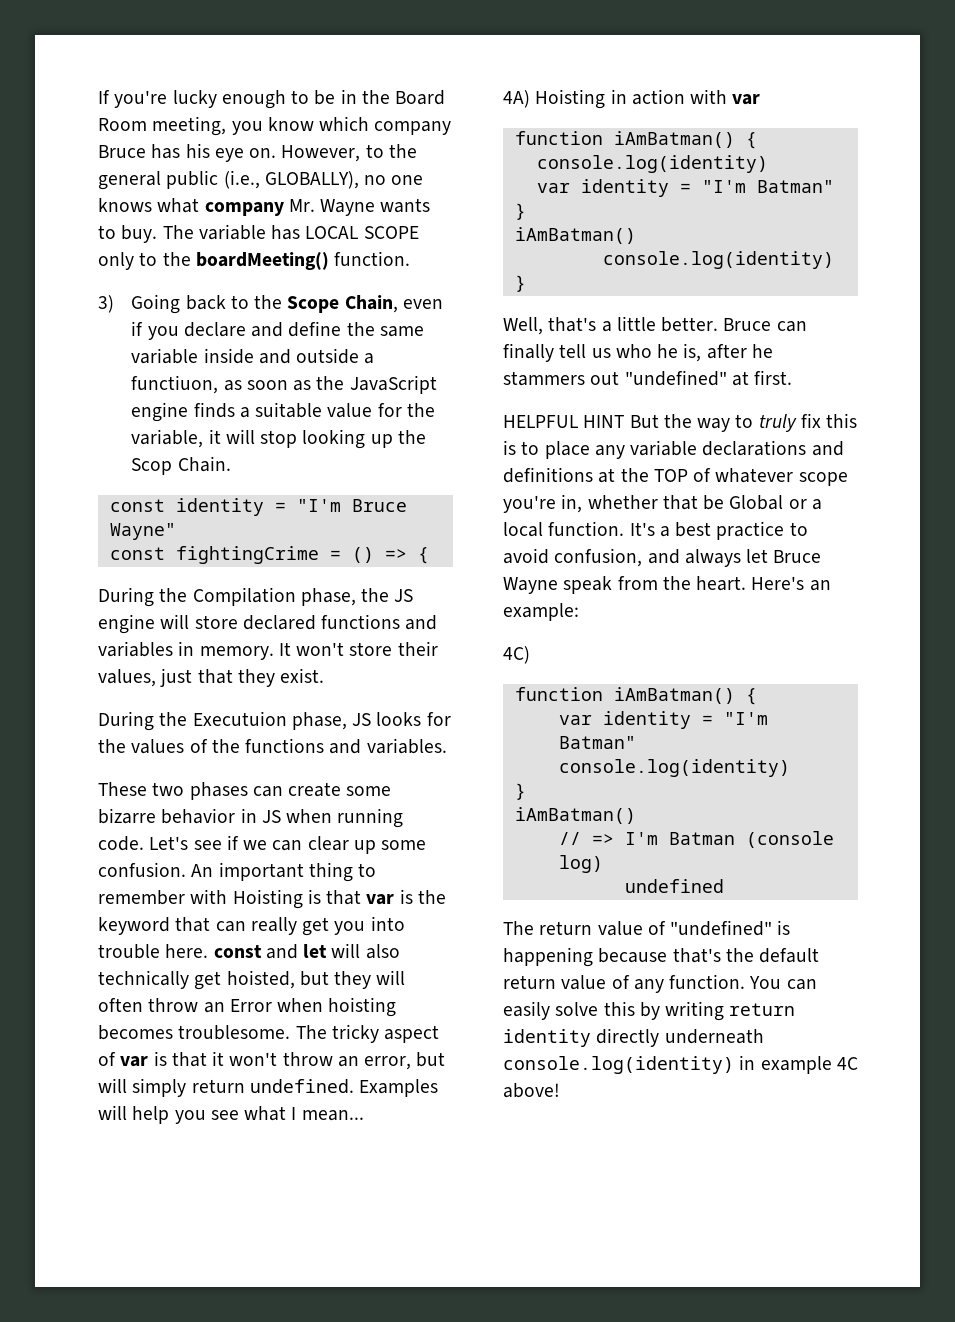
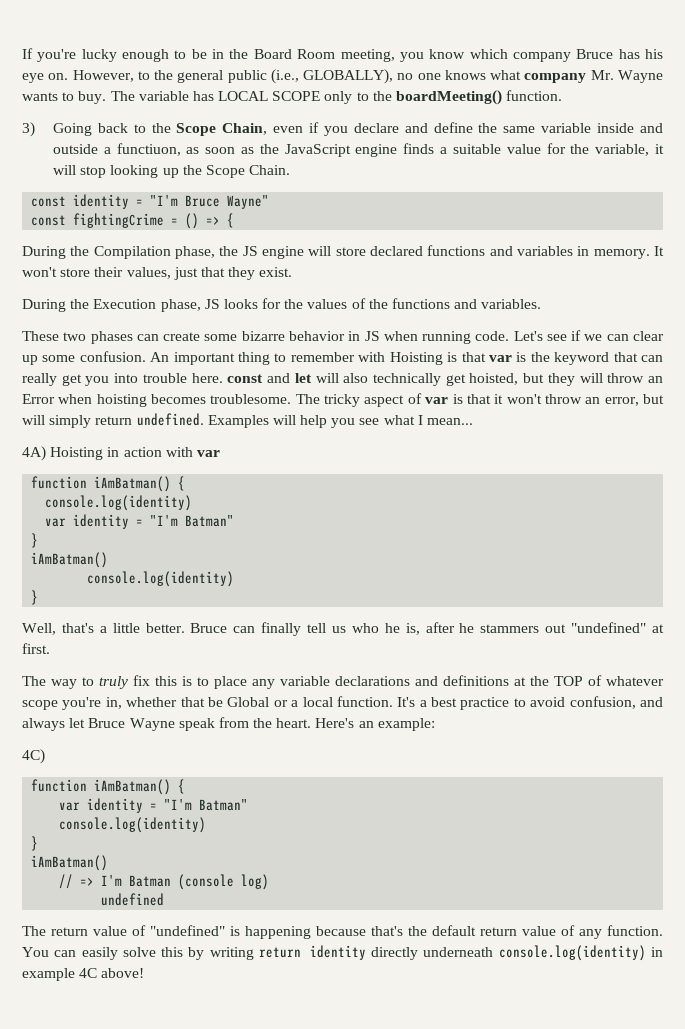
[131,458,173,475] Scop -> [205,165,245,178] Scope
[192,711,287,726] Executuion -> [93,299,157,309] Execution
[98,998,143,1012] often -> (603, 378) none
[503,414,692,428] HELPFUL HINT But the -> [22,676,46,686] The

